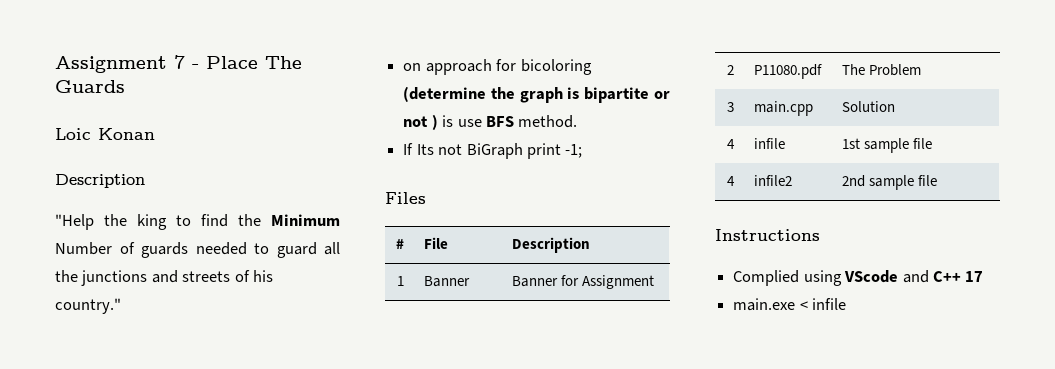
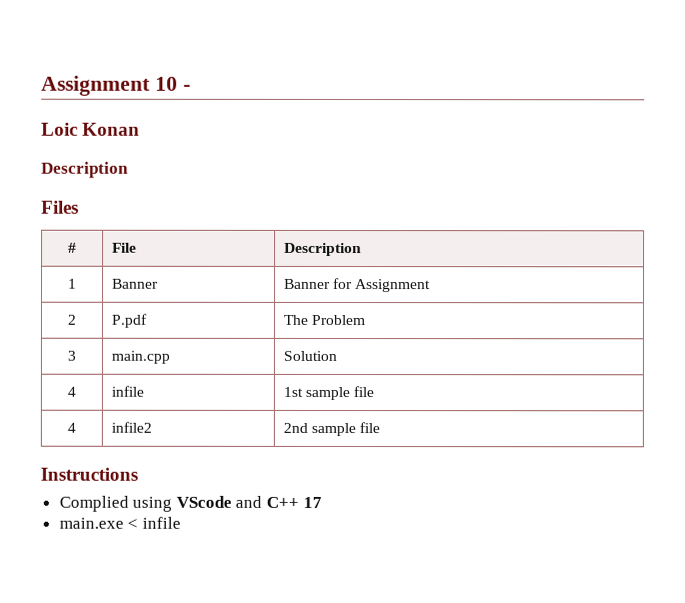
[55,55,185,73] Assignment 7 -> [41,75,178,96] Assignment 10
[206,56,302,69] [55,80,125,93] Place The Guards -> (191, 87) none
[55,214,340,230] [55,242,340,258] [55,270,274,286] [55,298,121,314] [403,59,592,75] [403,86,670,103] [403,114,578,130] [403,143,583,159] // "Help the king to find the Minimum Number of guards needed to guard all the junctions and streets of his country." // on approach for bicoloring (determine the graph is bipartite or not ) is use BFS method. // If Its not BiGraph print -1; -> (129, 169) none
[754,64,823,79] P11080.pdf -> [110,313,147,328] P.pdf

